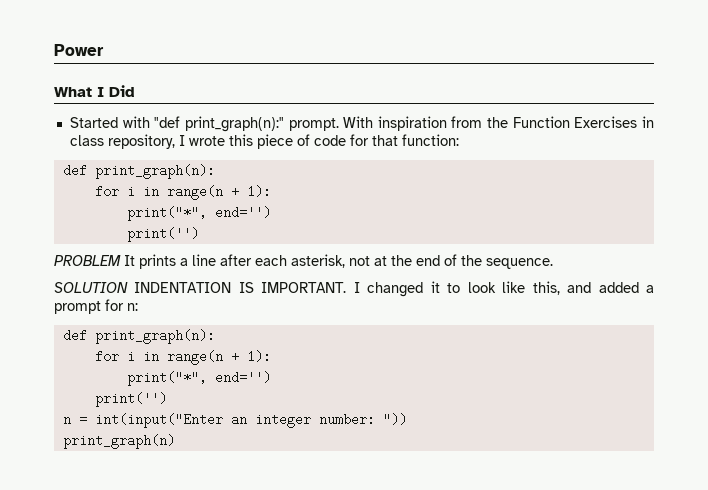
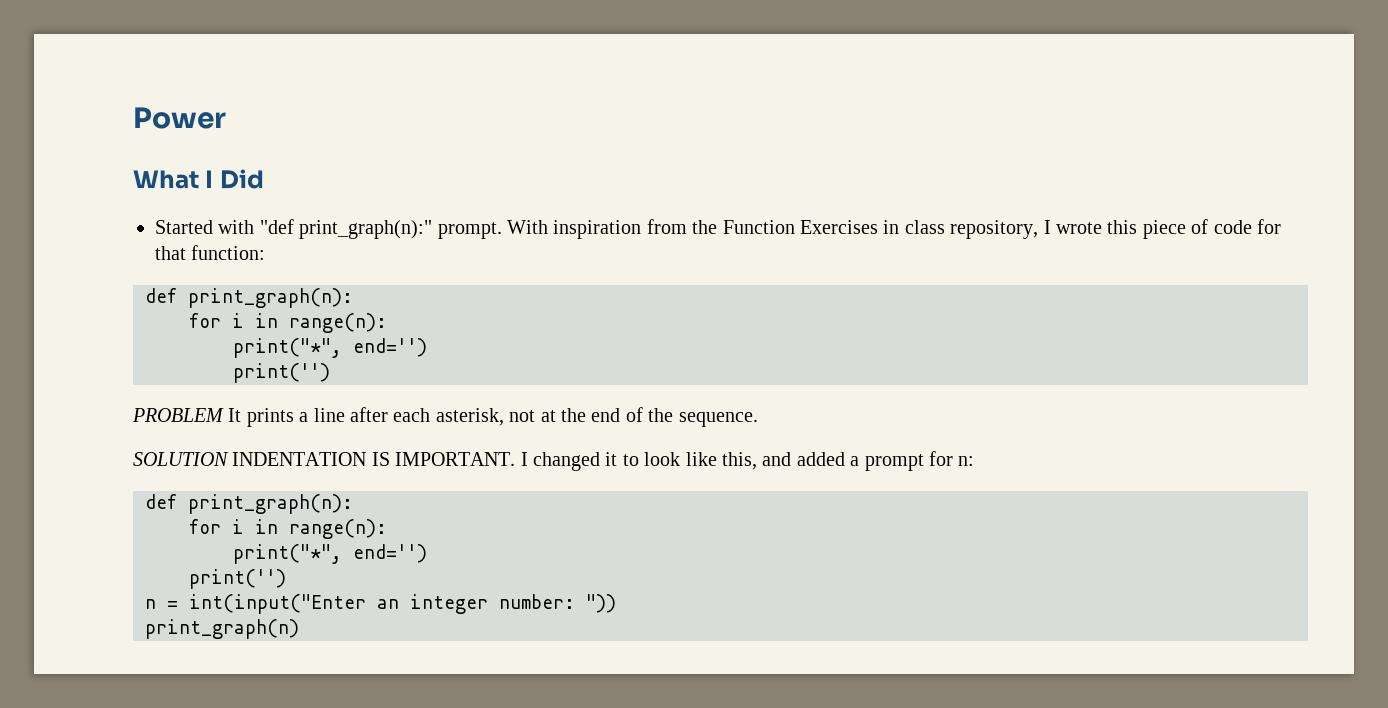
[166,185,271,200] range(n + 1): -> [289,313,387,333] range(n):
[166,350,271,365] range(n + 1): -> [289,519,387,539] range(n):

